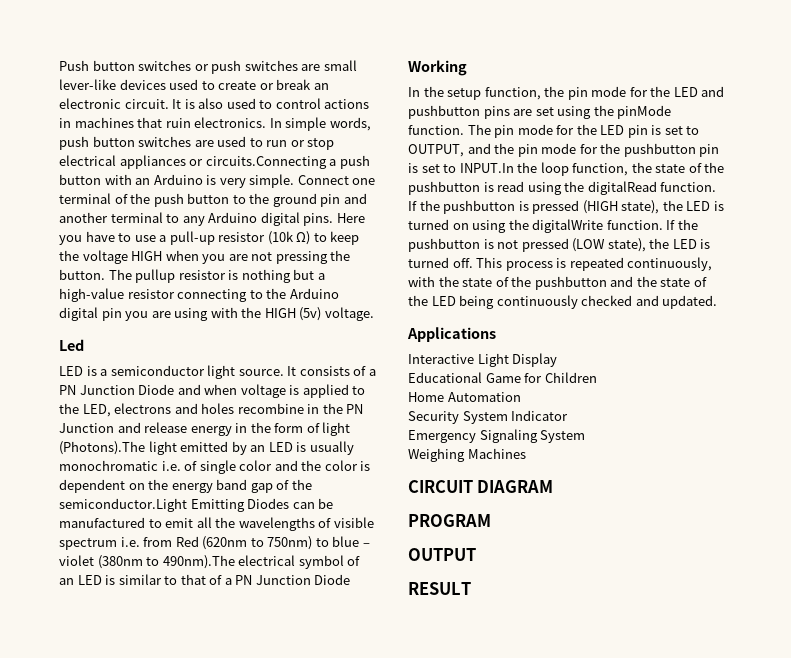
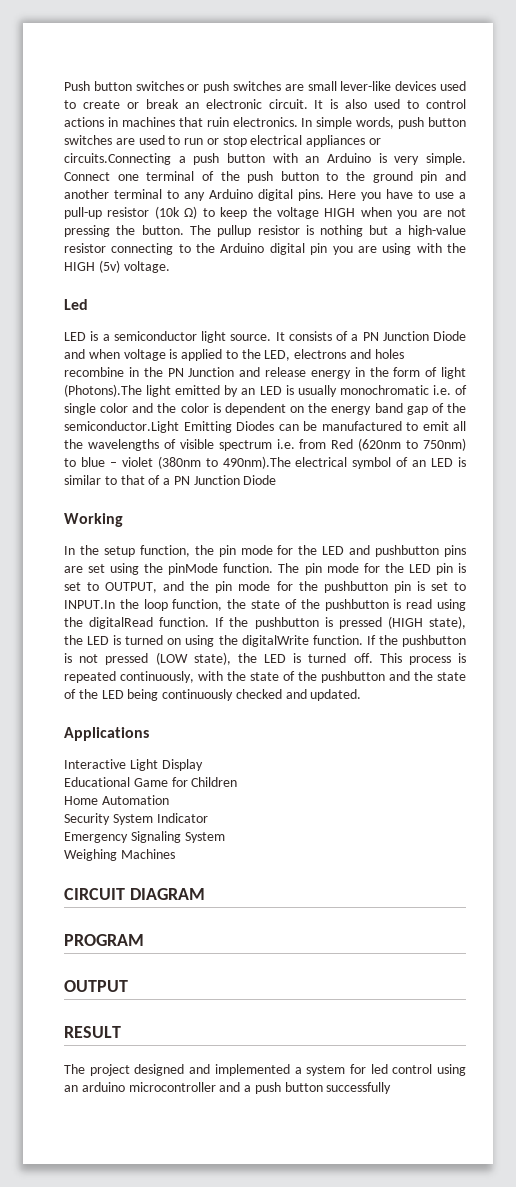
(471, 588) none -> [64,1064,466,1076] [64,1082,392,1094] // The project designed and implemented a system for led control using an arduino microcontroller and a push button successfully

